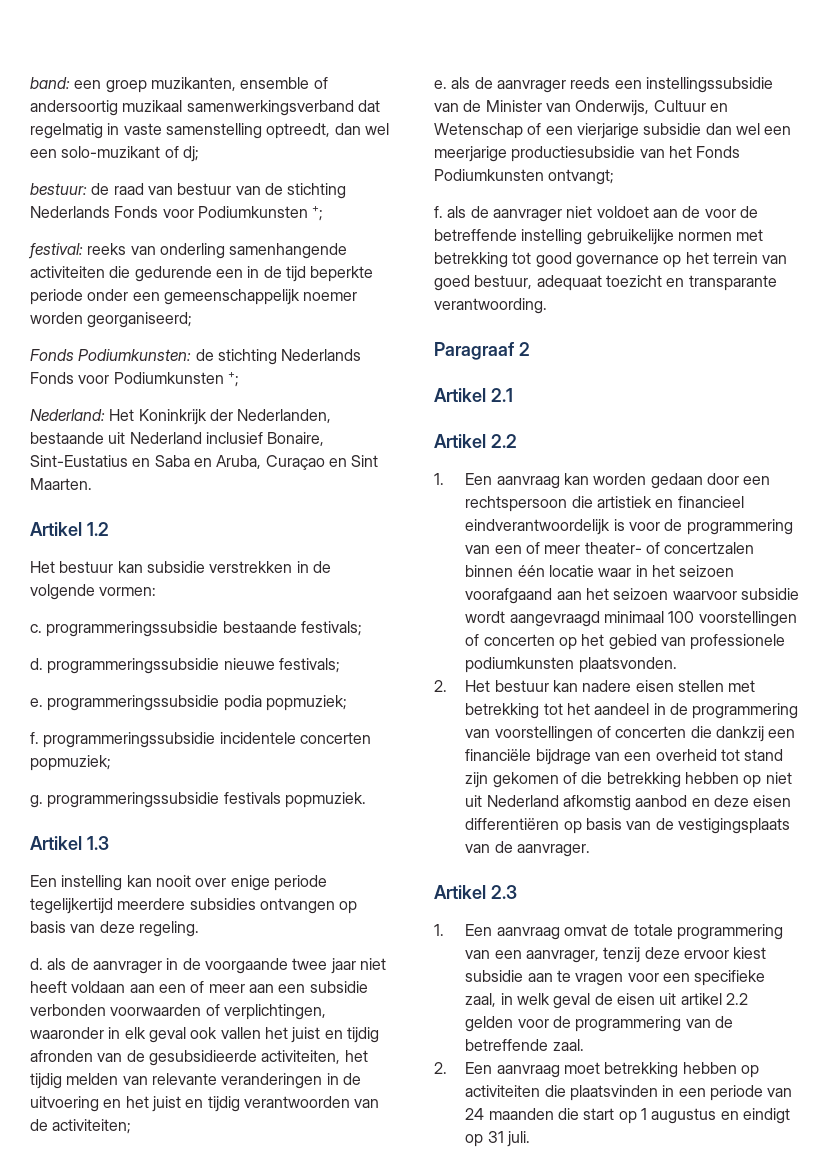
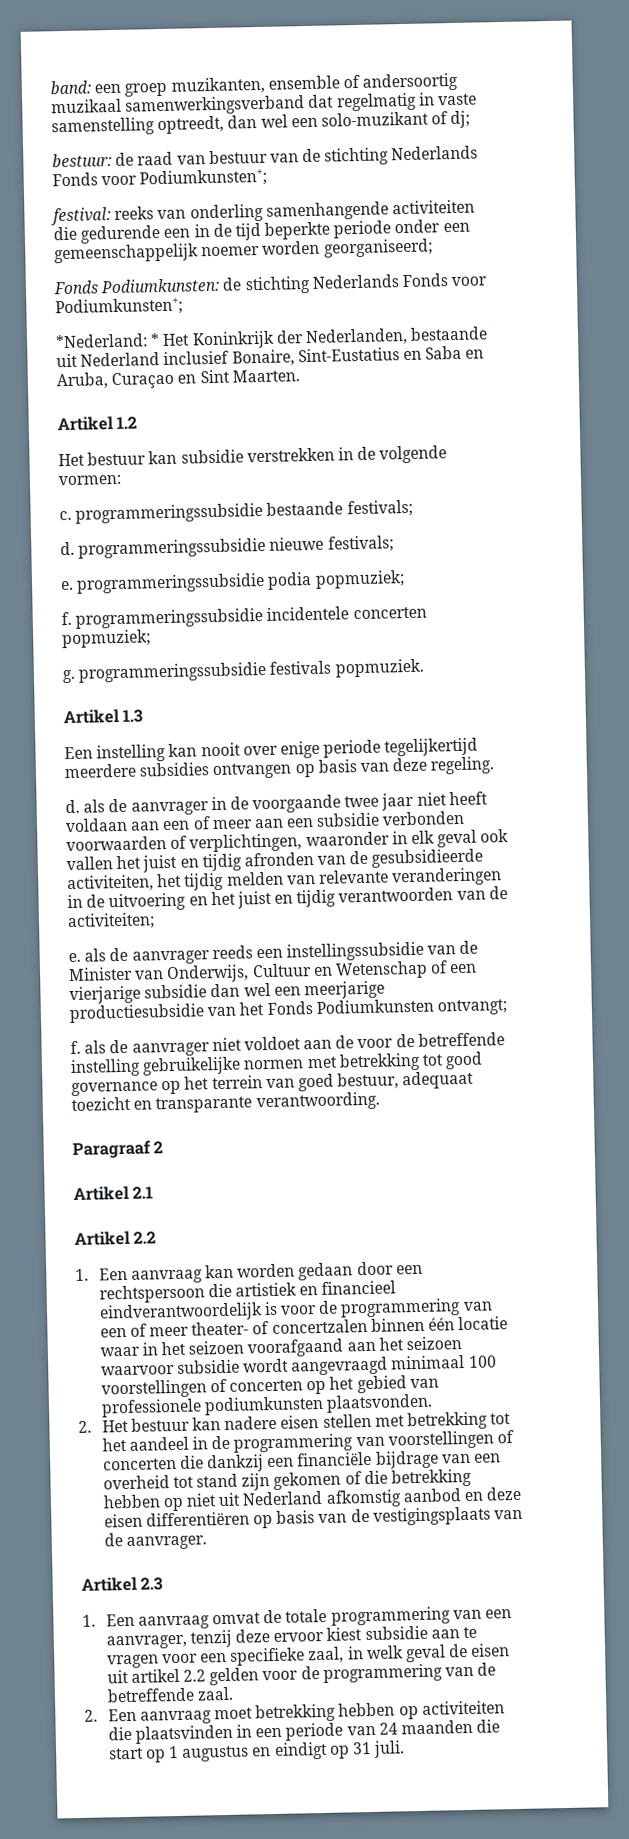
[197,206,324,221] Podiumkunsten +; -> [139,168,268,188] Podiumkunsten+;
[113,372,239,387] [30,409,105,421] Podiumkunsten +; // Nederland: -> [55,297,183,317] [55,333,161,349] Podiumkunsten+; // *Nederland: *

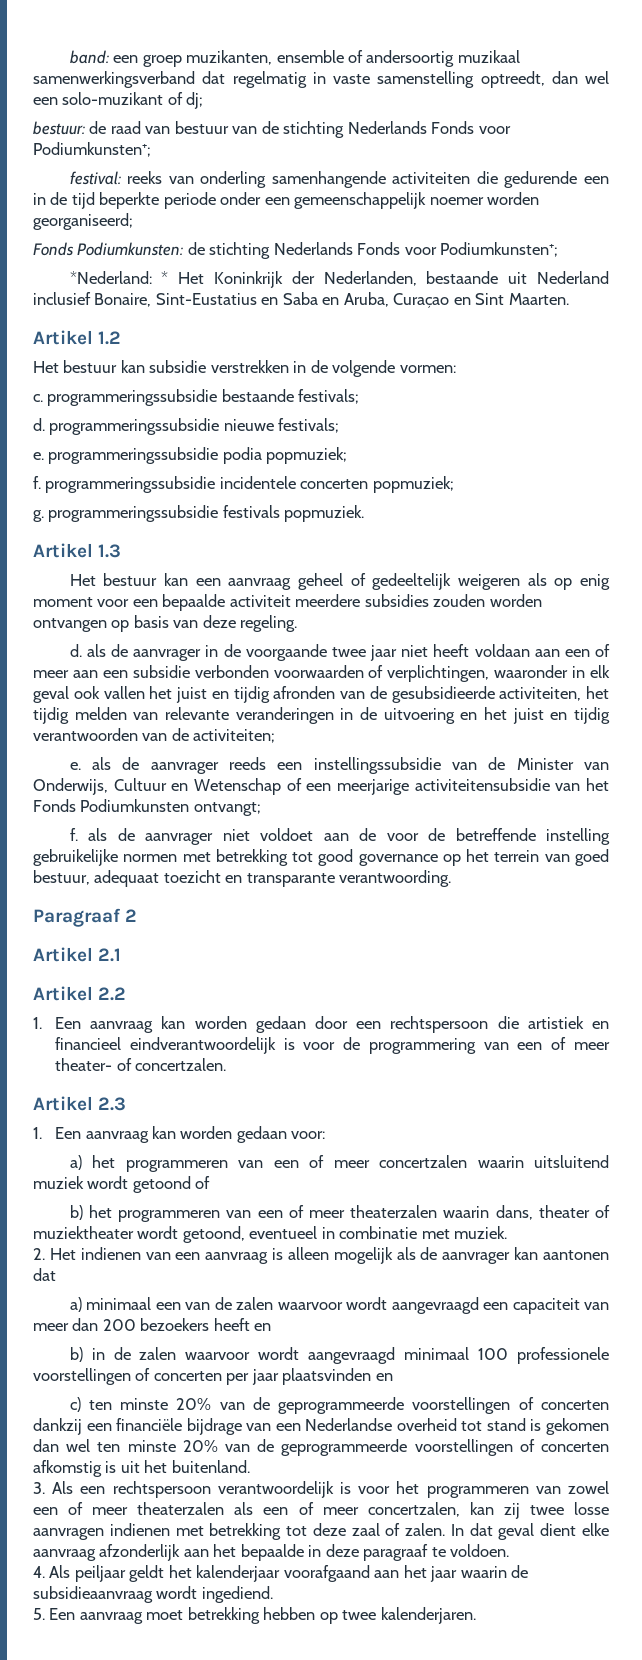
[64,737,479,763] [64,762,211,779] Een instelling kan nooit over enige periode tegelijkertijd meerdere subsidies -> [69,573,610,590] [33,594,542,611] Het bestuur kan een aanvraag geheel of gedeeltelijk weigeren als op enig moment voor een bepaalde activiteit meerdere subsidies zouden worden
[69,980,385,1005] [69,1003,205,1024] vierjarige subsidie dan wel een meerjarige productiesubsidie -> [337,778,550,795] meerjarige activiteitensubsidie
[271,1316,509,1334] [99,1336,463,1358] [100,1354,497,1376] [100,1375,439,1399] [100,1393,434,1418] [78,1411,512,1433] [101,1429,515,1453] [102,1450,502,1473] [102,1468,473,1491] [102,1486,522,1512] [103,1506,524,1529] [103,1533,207,1551] concertzalen binnen één locatie waar in het seizoen voorafgaand aan het seizoen waarvoor subsidie wordt aangevraagd minimaal 100 voorstellingen of concerten op het gebied van professionele podiumkunsten plaatsvonden. // 2. Het bestuur kan nadere eisen stellen met betrekking tot het aandeel in de programmering van voorstellingen of concerten die dankzij een financiële bijdrage van een overheid tot stand zijn gekomen of die betrekking hebben op niet uit Nederland afkomstig aanbod en deze eisen differentiëren op basis van de vestigingsplaats van de aanvrager. -> [134,1058,226,1071] concertzalen.
[212,1606,513,1626] [105,1625,478,1650] [106,1643,511,1669] [106,1662,497,1686] [106,1686,234,1703] [84,1709,98,1722] omvat de totale programmering van een aanvrager, tenzij deze ervoor kiest subsidie aan te vragen voor een specifieke zaal, in welk geval de eisen uit artikel 2.2 gelden voor de programmering van de betreffende zaal. // 2. -> [151,1126,326,1143] [69,1155,610,1172] [33,1176,211,1193] [69,1205,610,1222] [33,1226,508,1243] [33,1247,610,1264] [33,1268,56,1281] [69,1297,609,1314] [33,1318,272,1331] [69,1347,610,1364] [33,1368,393,1385] [69,1397,609,1414] [33,1418,609,1435] [33,1439,609,1456] [33,1460,250,1477] [33,1481,609,1498] [33,1502,609,1519] [33,1523,609,1540] [33,1544,510,1561] [33,1565,529,1582] [33,1586,273,1603] [33,1608,45,1620] kan worden gedaan voor: // a) het programmeren van een of meer concertzalen waarin uitsluitend muziek wordt getoond of // b) het programmeren van een of meer theaterzalen waarin dans, theater of muziektheater wordt getoond, eventueel in combinatie met muziek. // 2. Het indienen van een aanvraag is alleen mogelijk als de aanvrager kan aantonen dat // a) minimaal een van de zalen waarvoor wordt aangevraagd een capaciteit van meer dan 200 bezoekers heeft en // b) in de zalen waarvoor wordt aangevraagd minimaal 100 professionele voorstellingen of concerten per jaar plaatsvinden en // c) ten minste 20% van de geprogrammeerde voorstellingen of concerten dankzij een financiële bijdrage van een Nederlandse overheid tot stand is gekomen dan wel ten minste 20% van de geprogrammeerde voorstellingen of concerten afkomstig is uit het buitenland. // 3. Als een rechtspersoon verantwoordelijk is voor het programmeren van zowel een of meer theaterzalen als een of meer concertzalen, kan zij twee losse aanvragen indienen met betrekking tot deze zaal of zalen. In dat geval dient elke aanvraag afzonderlijk aan het bepaalde in deze paragraaf te voldoen. // 4. Als peiljaar geldt het kalenderjaar voorafgaand aan het jaar waarin de subsidieaanvraag wordt ingediend. // 5.
[421,1700,505,1715] [107,1719,501,1744] [108,1740,406,1763] activiteiten die plaatsvinden in een periode van 24 maanden die start op 1 augustus en eindigt op 31 juli. -> [342,1607,476,1624] twee kalenderjaren.

